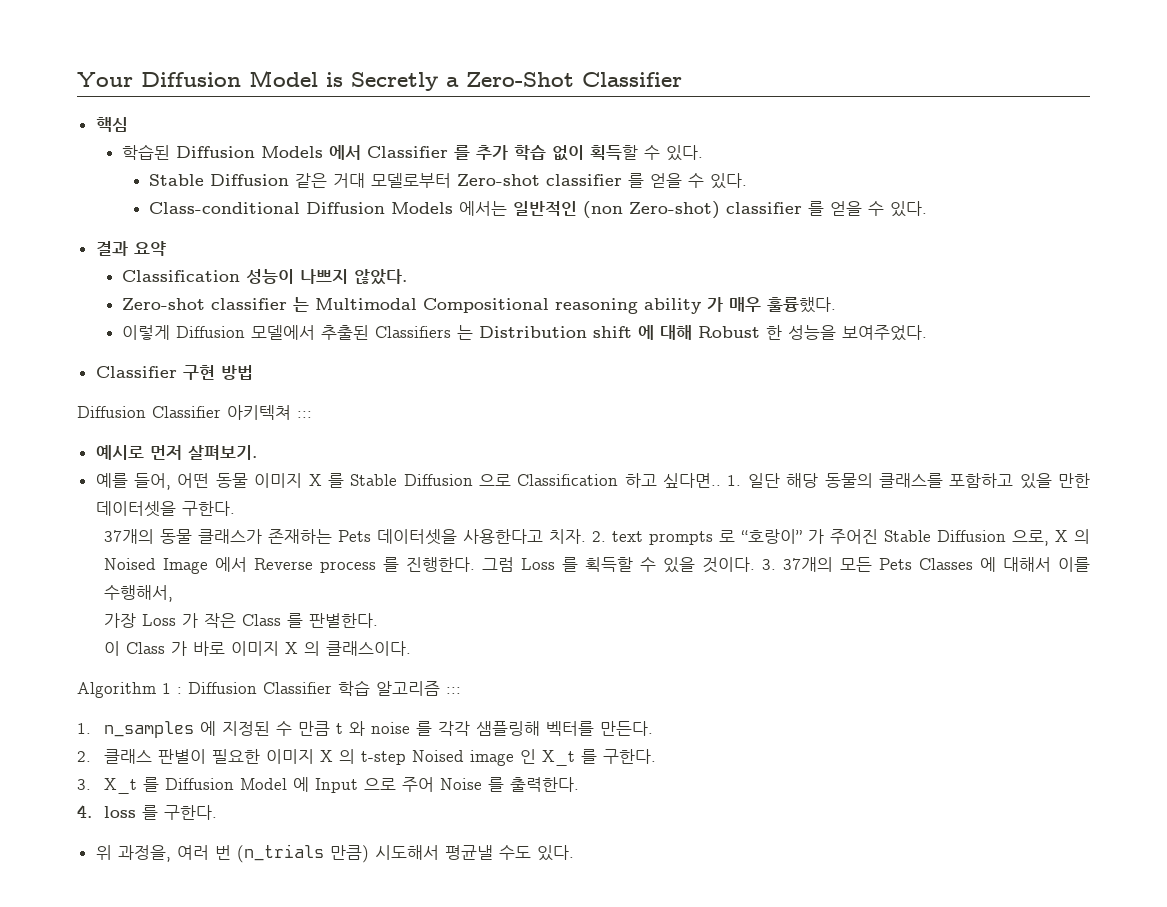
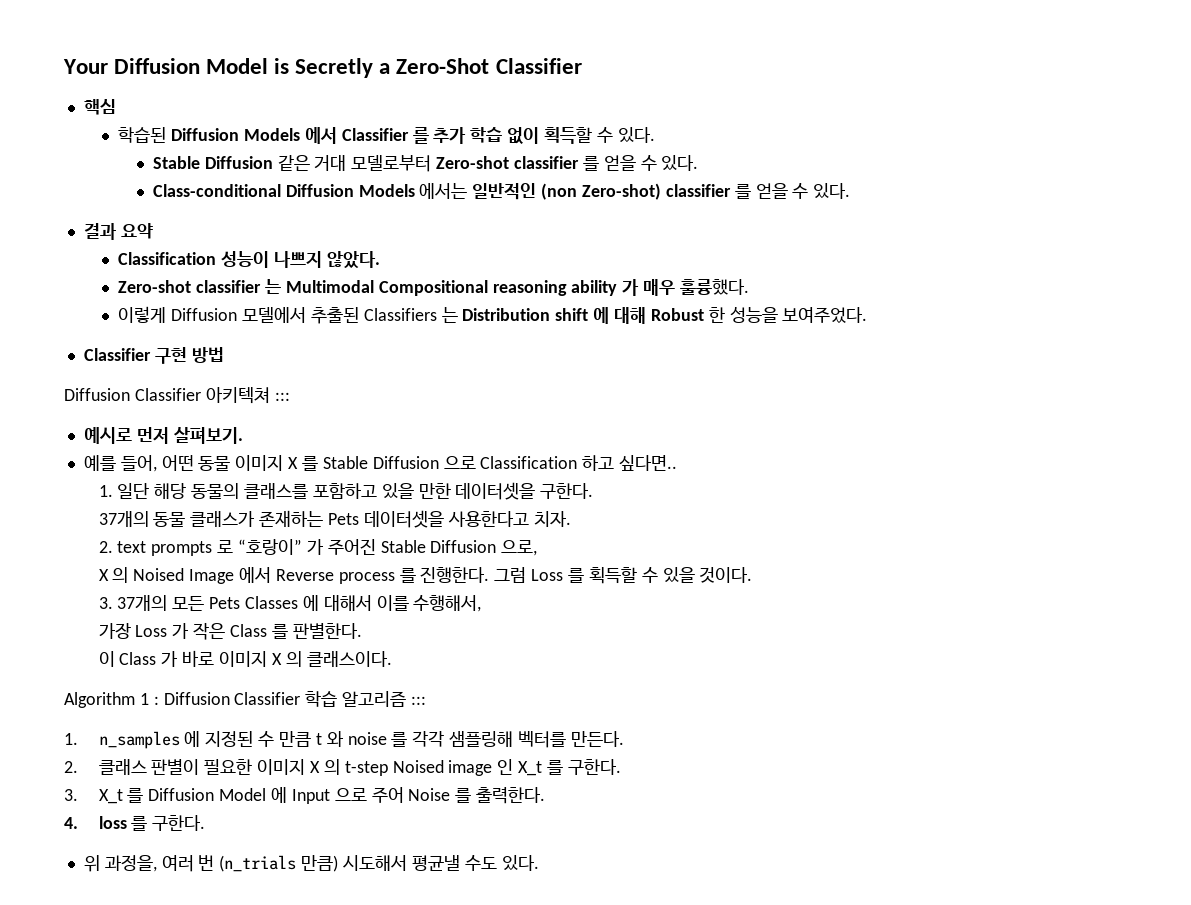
(722, 480) none -> (678, 463) //
(587, 536) none -> (571, 519) //
(1049, 538) none -> (538, 548) //
(755, 565) none -> (753, 575) //

